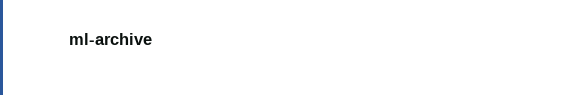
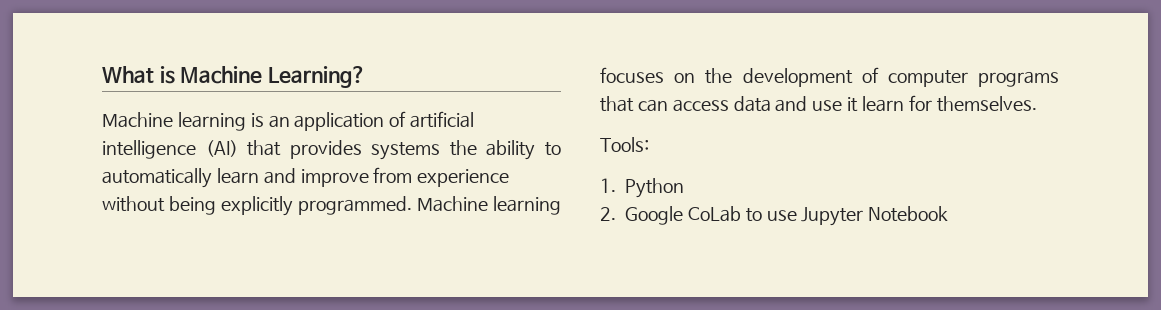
[69,33,152,45] ml-archive -> [102,66,366,88] [102,111,475,131] [102,140,561,160] [102,167,510,188] [102,196,561,216] [600,67,1060,87] [600,95,1037,112] [600,137,649,152] [600,178,684,198] [600,206,949,226] What is Machine Learning? // Machine learning is an application of artificial intelligence (AI) that provides systems the ability to automatically learn and improve from experience without being explicitly programmed. Machine learning focuses on the development of computer programs that can access data and use it learn for themselves. // Tools: // 1. Python // 2. Google CoLab to use Jupyter Notebook

